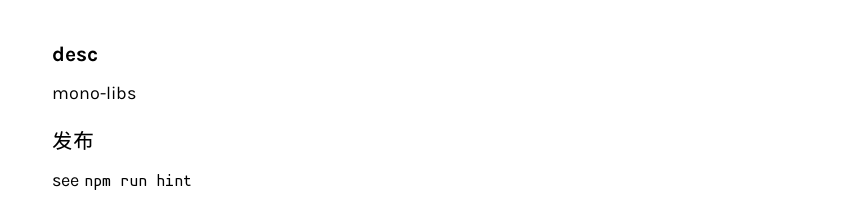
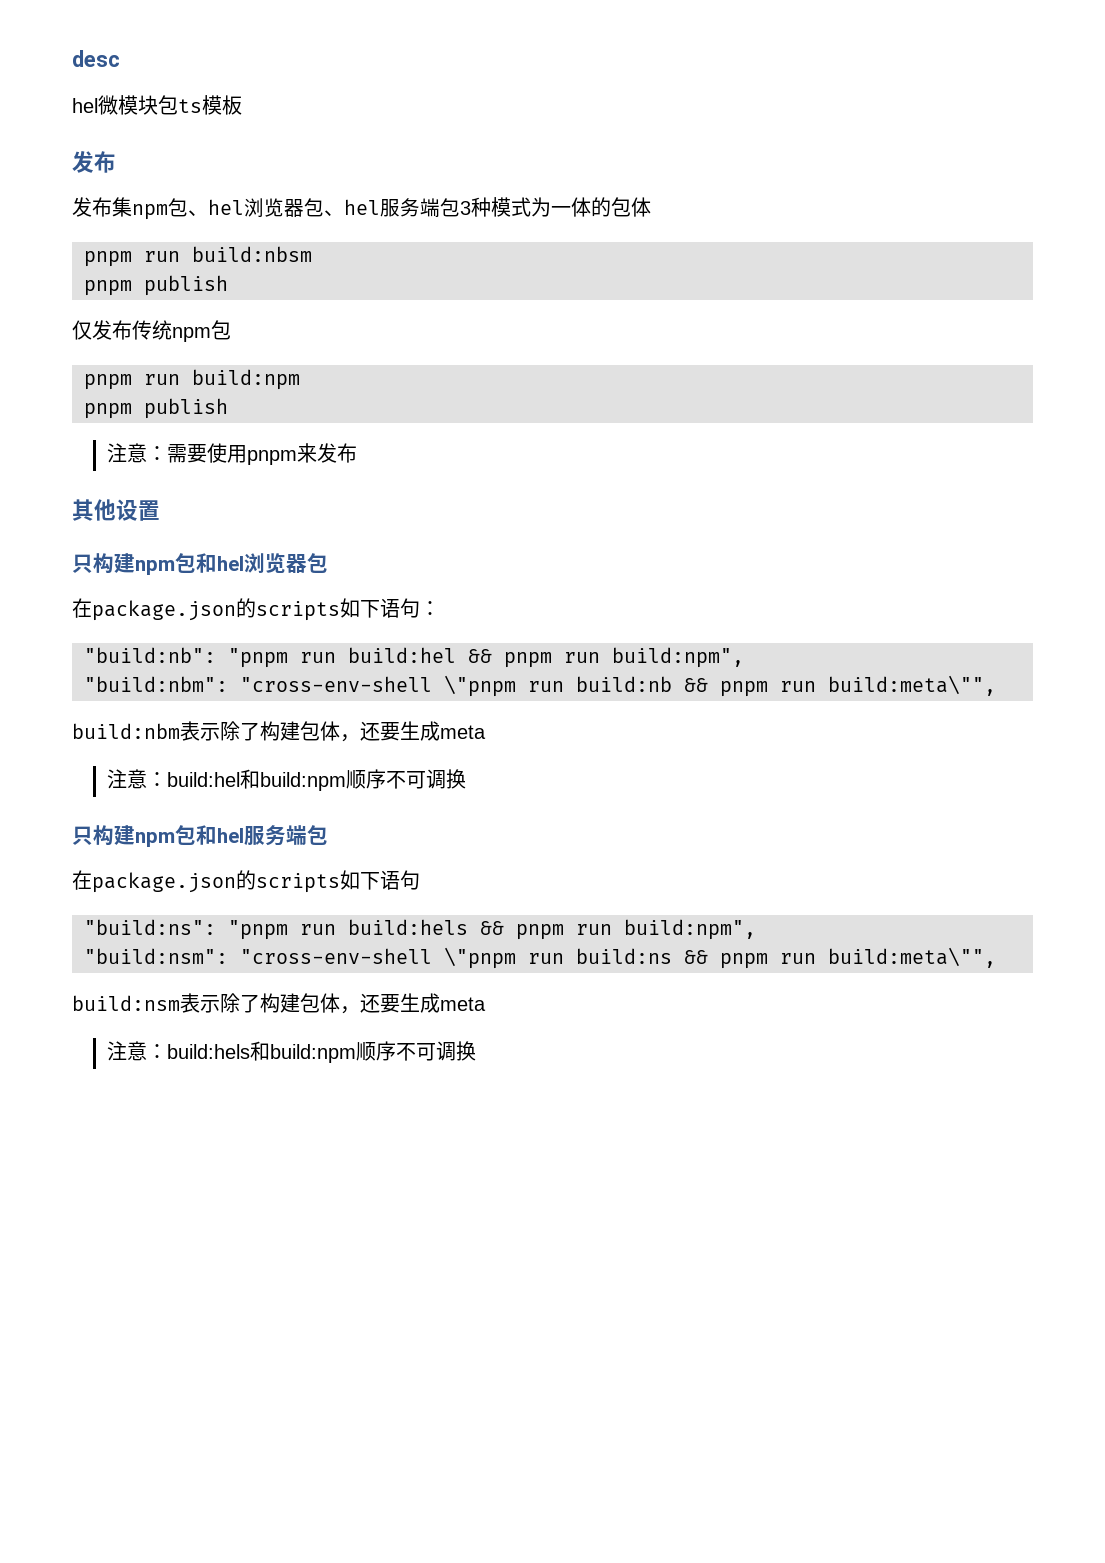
[52,86,136,100] [52,130,94,150] [52,174,192,190] mono-libs // 发布 // see npm run hint -> [72,95,242,115] [72,151,116,173] [72,197,651,220] [84,246,312,267] [84,275,228,296] [72,320,231,342] [84,369,300,390] [84,398,228,419] [106,443,357,465] [72,499,160,521] [72,553,328,575] [72,598,440,621] [84,647,744,668] [84,675,996,697] [72,721,486,742] [106,769,466,791] [72,825,328,847] [72,870,420,893] [84,919,756,940] [84,947,996,969] [72,993,486,1014] [106,1041,476,1063] hel微模块包ts模板 // 发布 // 发布集npm包、hel浏览器包、hel服务端包3种模式为一体的包体 // pnpm run build:nbsm // pnpm publish // 仅发布传统npm包 // pnpm run build:npm // pnpm publish // 注意：需要使用pnpm来发布 // 其他设置 // 只构建npm包和hel浏览器包 // 在package.json的scripts如下语句： // "build:nb": "pnpm run build:hel && pnpm run build:npm", // "build:nbm": "cross-env-shell \"pnpm run build:nb && pnpm run build:meta\"", // build:nbm表示除了构建包体，还要生成meta // 注意：build:hel和build:npm顺序不可调换 // 只构建npm包和hel服务端包 // 在package.json的scripts如下语句 // "build:ns": "pnpm run build:hels && pnpm run build:npm", // "build:nsm": "cross-env-shell \"pnpm run build:ns && pnpm run build:meta\"", // build:nsm表示除了构建包体，还要生成meta // 注意：build:hels和build:npm顺序不可调换

